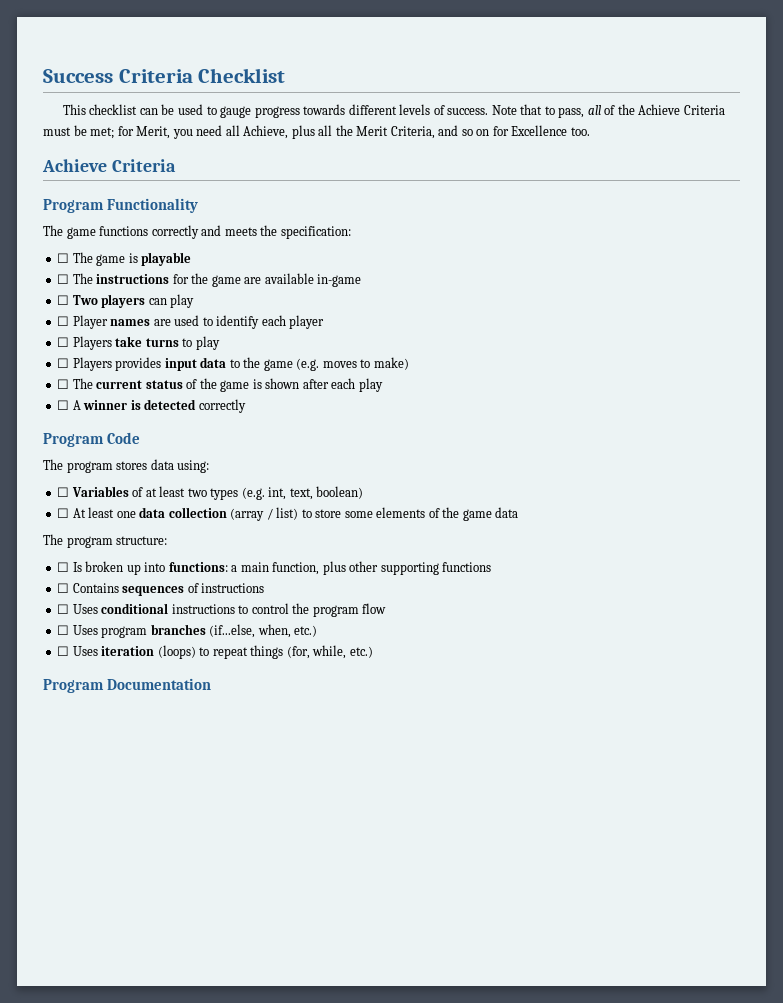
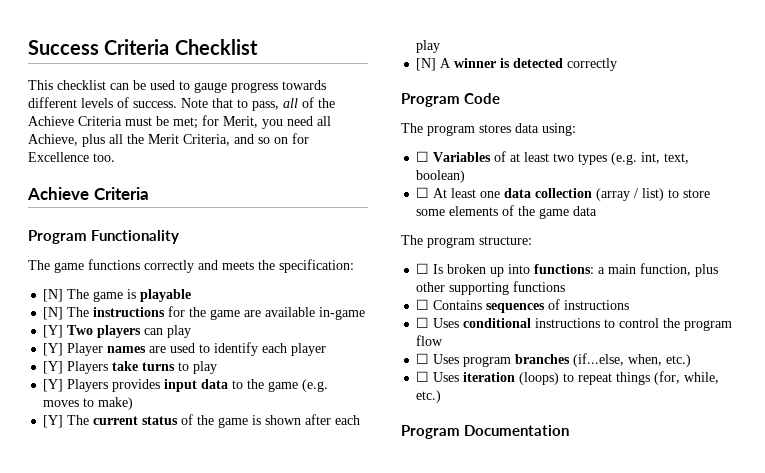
[57,253,70,263] ☐ -> [43,289,64,302] [N]
[57,274,70,284] ☐ -> [43,307,64,320] [N]
[57,295,70,305] ☐ -> [43,325,64,338] [Y]
[57,316,70,326] ☐ -> [43,343,64,356] [Y]
[57,337,70,347] ☐ -> [43,361,64,374] [Y]
[57,358,70,368] ☐ -> [43,379,64,392] [Y]
[57,379,70,389] ☐ -> [43,415,64,428] [Y]
[57,400,70,410] ☐ -> [416,58,437,71] [N]

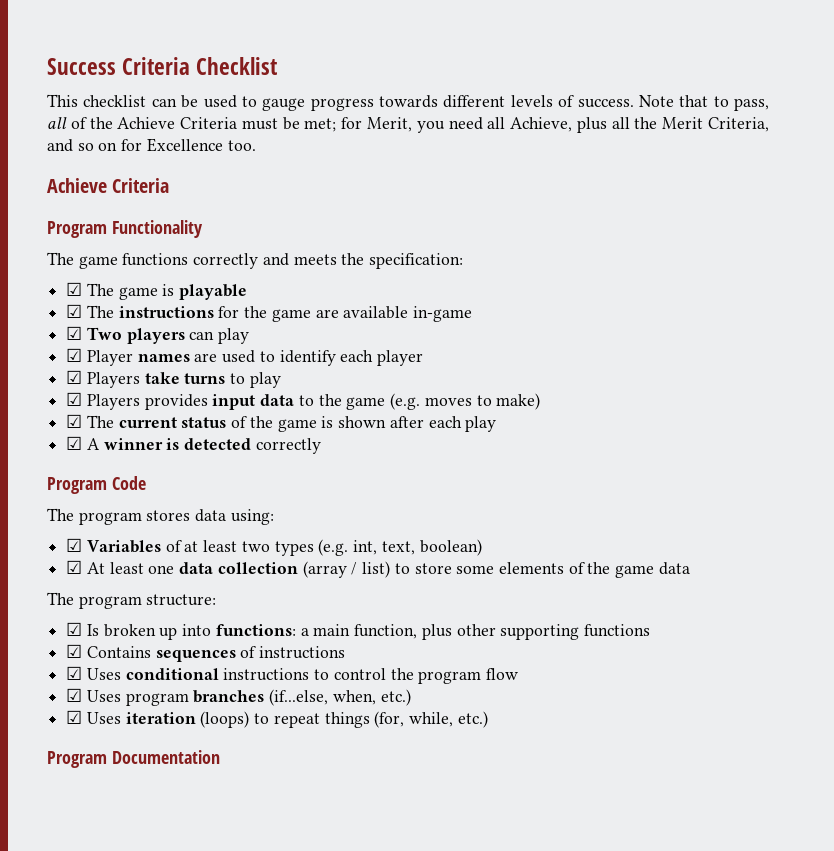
[43,289,64,302] [N] -> [66,282,83,296] ☑
[43,307,64,320] [N] -> [66,304,83,318] ☑
[43,325,64,338] [Y] -> [66,326,83,340] ☑
[43,343,64,356] [Y] -> [66,348,83,362] ☑
[43,361,64,374] [Y] -> [66,370,83,384] ☑
[43,379,64,392] [Y] -> [66,392,83,406] ☑
[43,415,64,428] [Y] -> [66,414,83,428] ☑
[416,58,437,71] [N] -> [66,436,83,450] ☑
[416,151,430,162] ☐ -> [66,538,83,552] ☑
[416,187,430,198] ☐ -> [66,560,83,574] ☑
[416,263,430,274] ☐ -> [66,622,83,636] ☑
[416,299,430,310] ☐ -> [66,644,83,658] ☑
[416,317,430,328] ☐ -> [66,666,83,680] ☑
[416,353,430,364] ☐ -> [66,688,83,702] ☑
[416,371,430,382] ☐ -> [66,710,83,724] ☑

